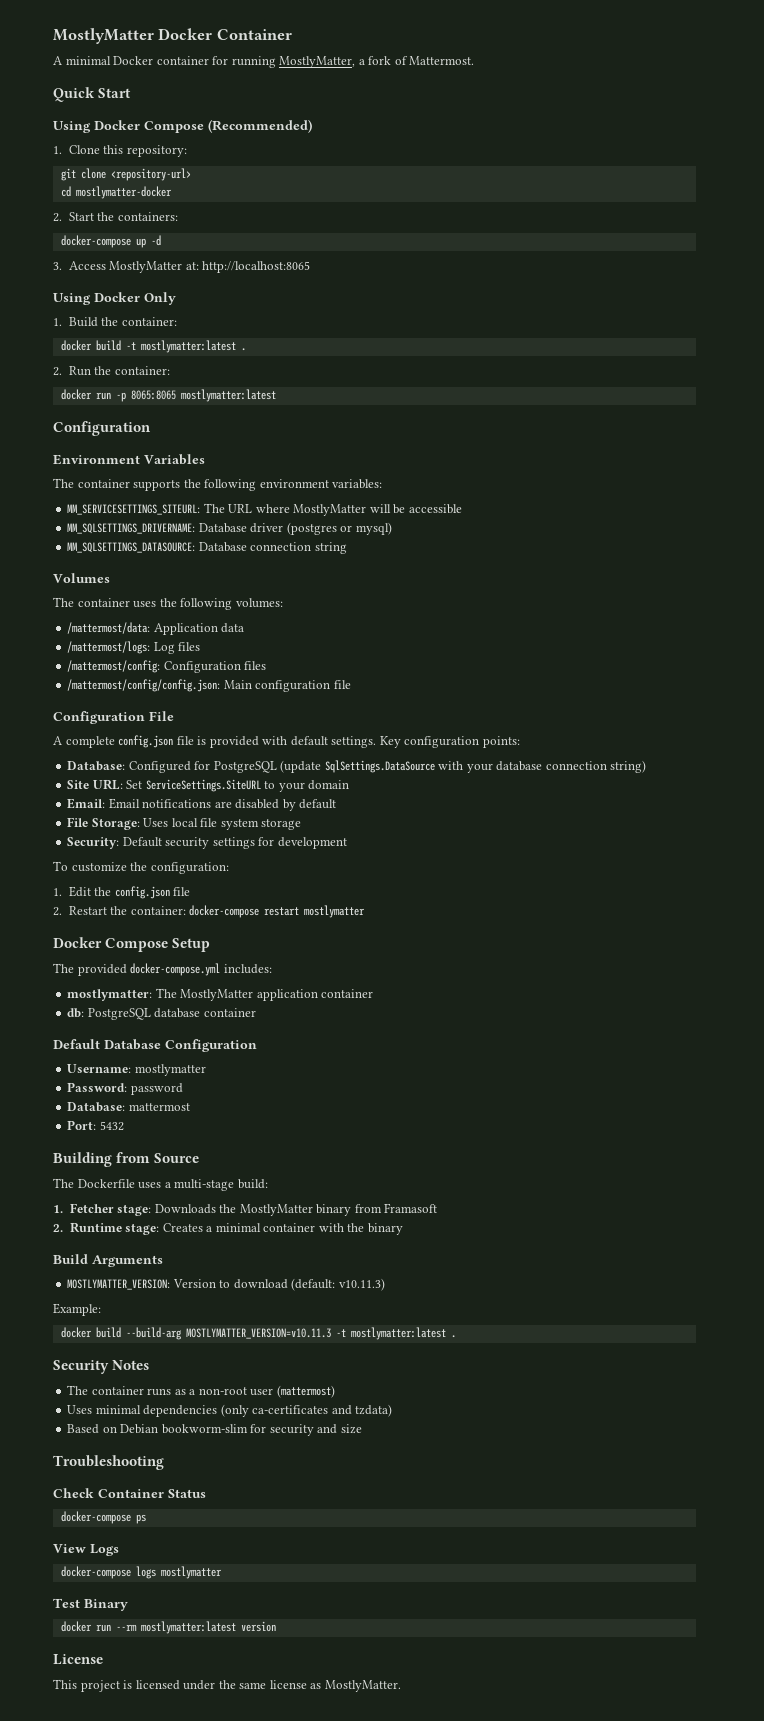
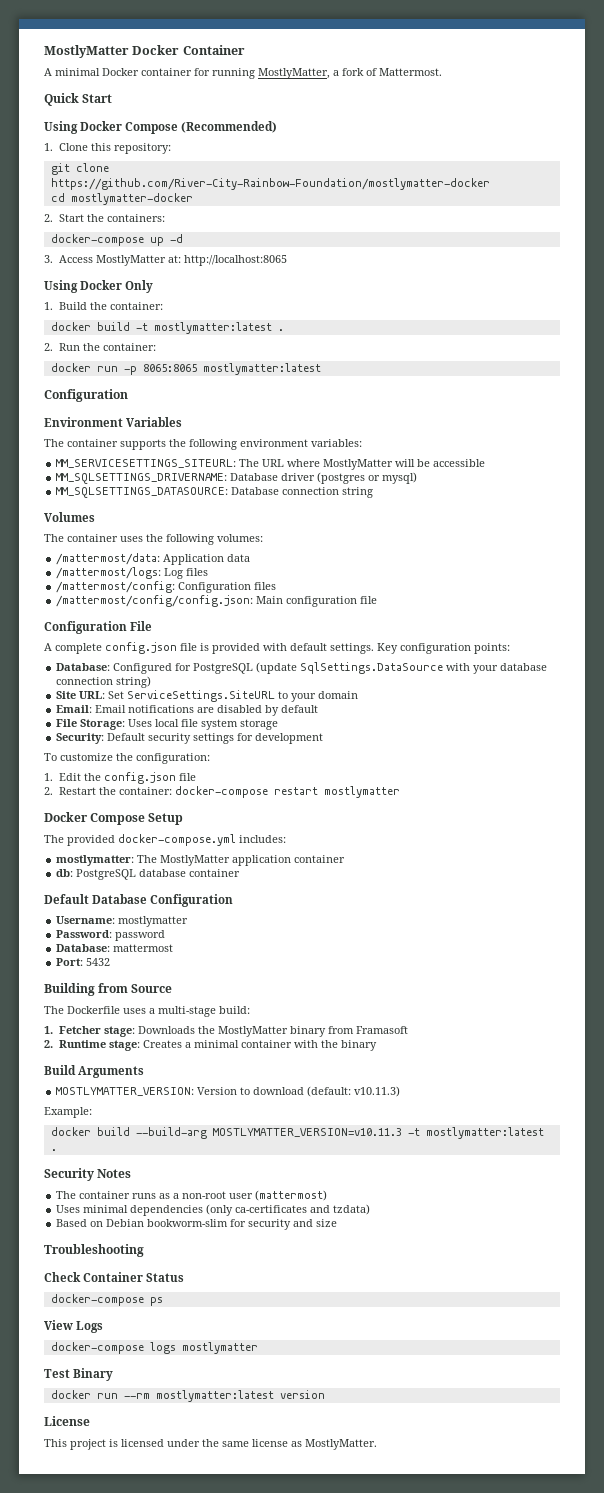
[110,168,191,181] <repository-url> -> [50,178,490,190] https://github.com/River-City-Rainbow-Foundation/mostlymatter-docker

